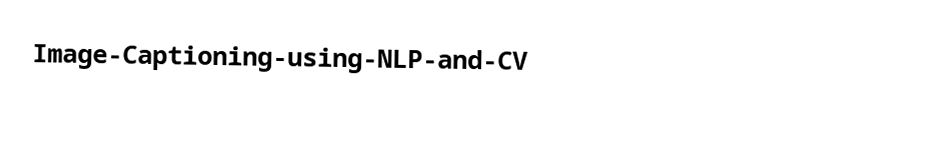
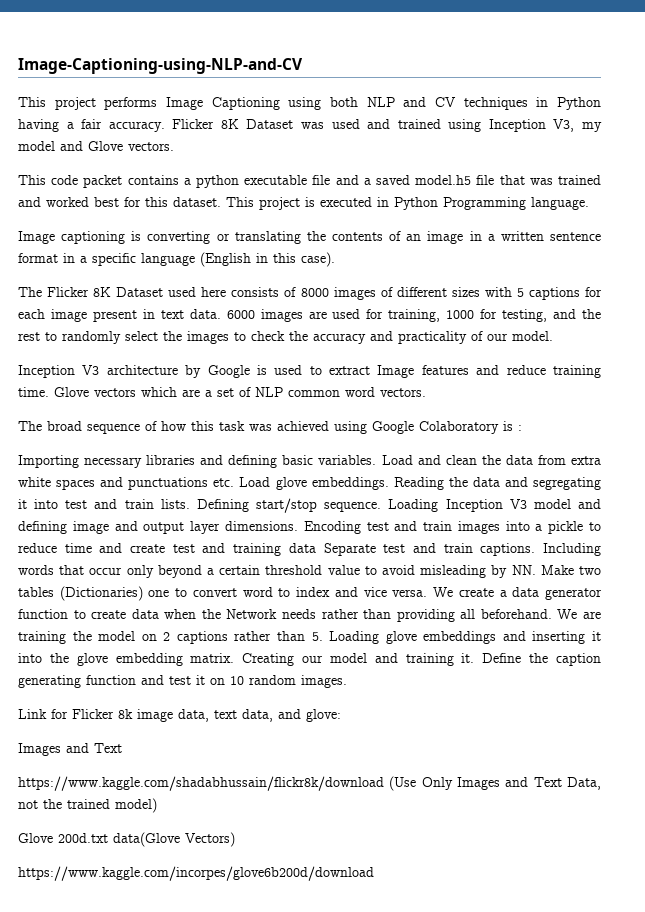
(529, 59) none -> [18,97,601,110] [18,119,602,132] [18,141,174,151] [18,175,601,188] [18,197,589,210] [18,231,602,244] [18,252,335,267] [18,287,602,300] [18,309,601,322] [18,331,553,344] [18,365,601,378] [18,387,426,397] [18,421,522,434] [18,455,602,468] [18,477,601,490] [18,498,601,513] [18,521,602,534] [18,543,601,556] [18,565,601,578] [18,586,603,601] [18,609,601,622] [18,631,601,644] [18,653,602,666] [18,675,347,688] [18,709,341,722] [18,743,122,756] [18,776,601,791] [18,798,157,813] [18,832,235,847] [18,866,374,881] // This project performs Image Captioning using both NLP and CV techniques in Python having a fair accuracy. Flicker 8K Dataset was used and trained using Inception V3, my model and Glove vectors. // This code packet contains a python executable file and a saved model.h5 file that was trained and worked best for this dataset. This project is executed in Python Programming language. // Image captioning is converting or translating the contents of an image in a written sentence format in a specific language (English in this case). // The Flicker 8K Dataset used here consists of 8000 images of different sizes with 5 captions for each image present in text data. 6000 images are used for training, 1000 for testing, and the rest to randomly select the images to check the accuracy and practicality of our model. // Inception V3 architecture by Google is used to extract Image features and reduce training time. Glove vectors which are a set of NLP common word vectors. // The broad sequence of how this task was achieved using Google Colaboratory is : // Importing necessary libraries and defining basic variables. Load and clean the data from extra white spaces and punctuations etc. Load glove embeddings. Reading the data and segregating it into test and train lists. Defining start/stop sequence. Loading Inception V3 model and defining image and output layer dimensions. Encoding test and train images into a pickle to reduce time and create test and training data Separate test and train captions. Including words that occur only beyond a certain threshold value to avoid misleading by NN. Make two tables (Dictionaries) one to convert word to index and vice versa. We create a data generator function to create data when the Network needs rather than providing all beforehand. We are training the model on 2 captions rather than 5. Loading glove embeddings and inserting it into the glove embedding matrix. Creating our model and training it. Define the caption generating function and test it on 10 random images. // Link for Flicker 8k image data, text data, and glove: // Images and Text // https://www.kaggle.com/shadabhussain/flickr8k/download (Use Only Images and Text Data, not the trained model) // Glove 200d.txt data(Glove Vectors) // https://www.kaggle.com/incorpes/glove6b200d/download

